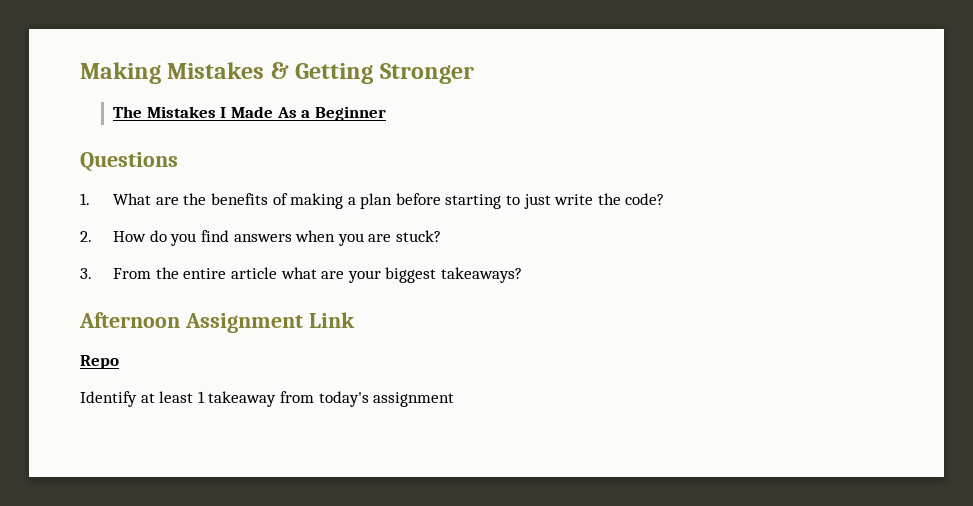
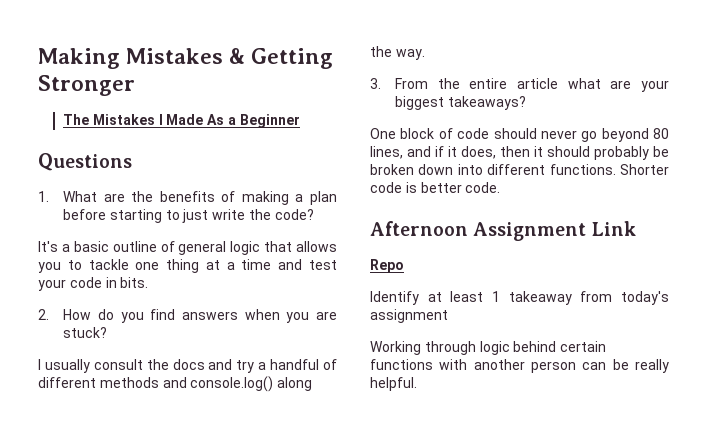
(665, 199) none -> [38,241,337,255] [38,259,337,273] [38,277,149,291] // It's a basic outline of general logic that allows you to tackle one thing at a time and test your code in bits.
(441, 236) none -> [38,359,337,373] [38,376,313,392] [370,46,425,60] // I usually consult the docs and try a handful of different methods and console.log() along the way.
(522, 275) none -> [370,128,669,142] [370,146,669,160] [370,164,669,175] [370,182,501,193] // One block of code should never go beyond 80 lines, and if it does, then it should probably be broken down into different functions. Shorter code is better code.
(455, 399) none -> [370,341,607,355] [370,359,669,373] [370,377,417,391] // Working through logic behind certain functions with another person can be really helpful.

